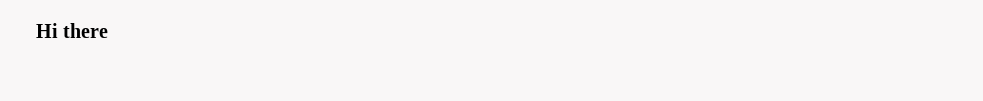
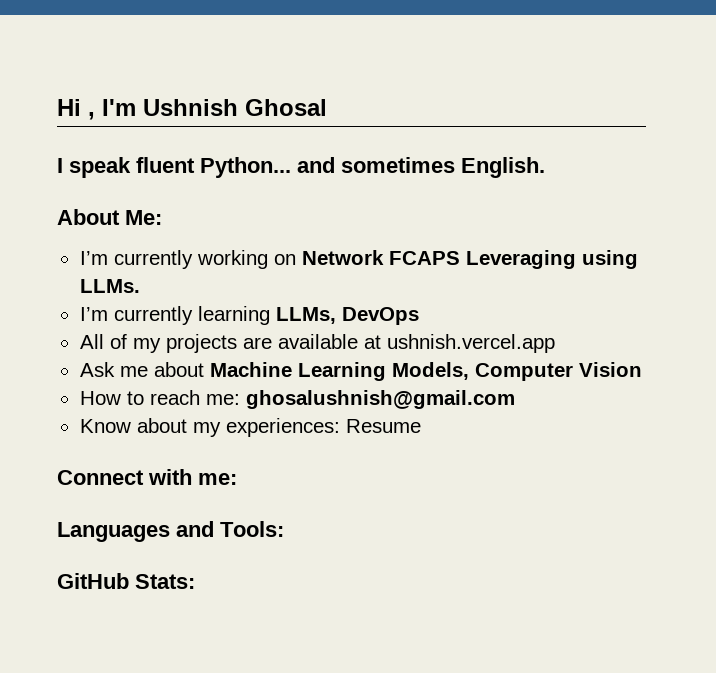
[63,23,109,38] there -> [88,99,327,120] [57,157,545,178] [57,209,162,225] [79,250,638,269] [79,279,140,293] [79,306,419,325] [79,334,555,353] [79,362,642,381] [79,390,515,409] [79,418,421,437] [57,469,237,485] [57,521,284,542] [57,573,195,589] , I'm Ushnish Ghosal // I speak fluent Python... and sometimes English. // About Me: // I’m currently working on Network FCAPS Leveraging using LLMs. // I’m currently learning LLMs, DevOps // All of my projects are available at ushnish.vercel.app // Ask me about Machine Learning Models, Computer Vision // How to reach me: ghosalushnish@gmail.com // Know about my experiences: Resume // Connect with me: // Languages and Tools: // GitHub Stats:

